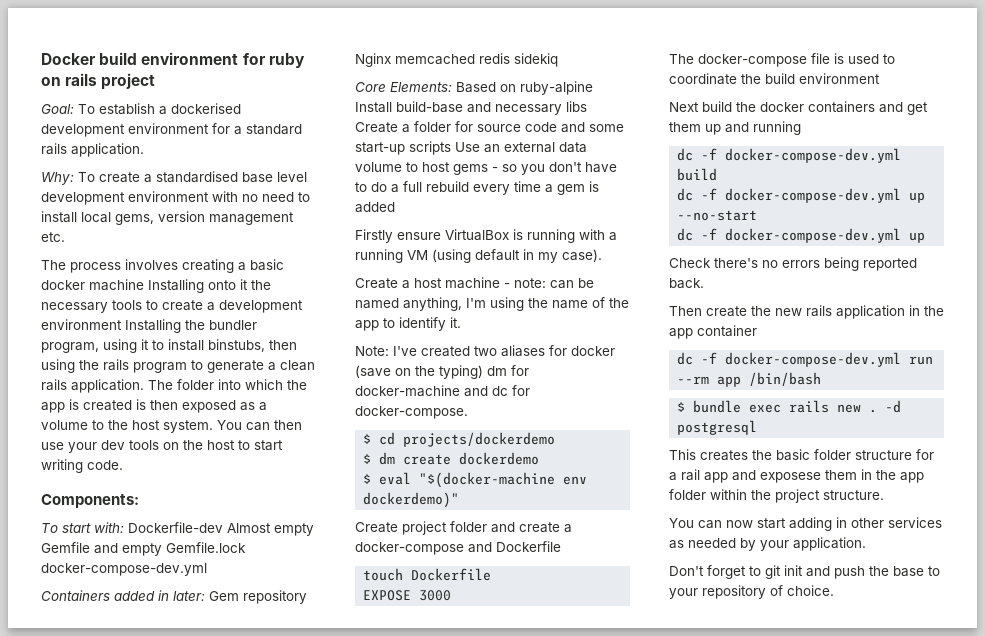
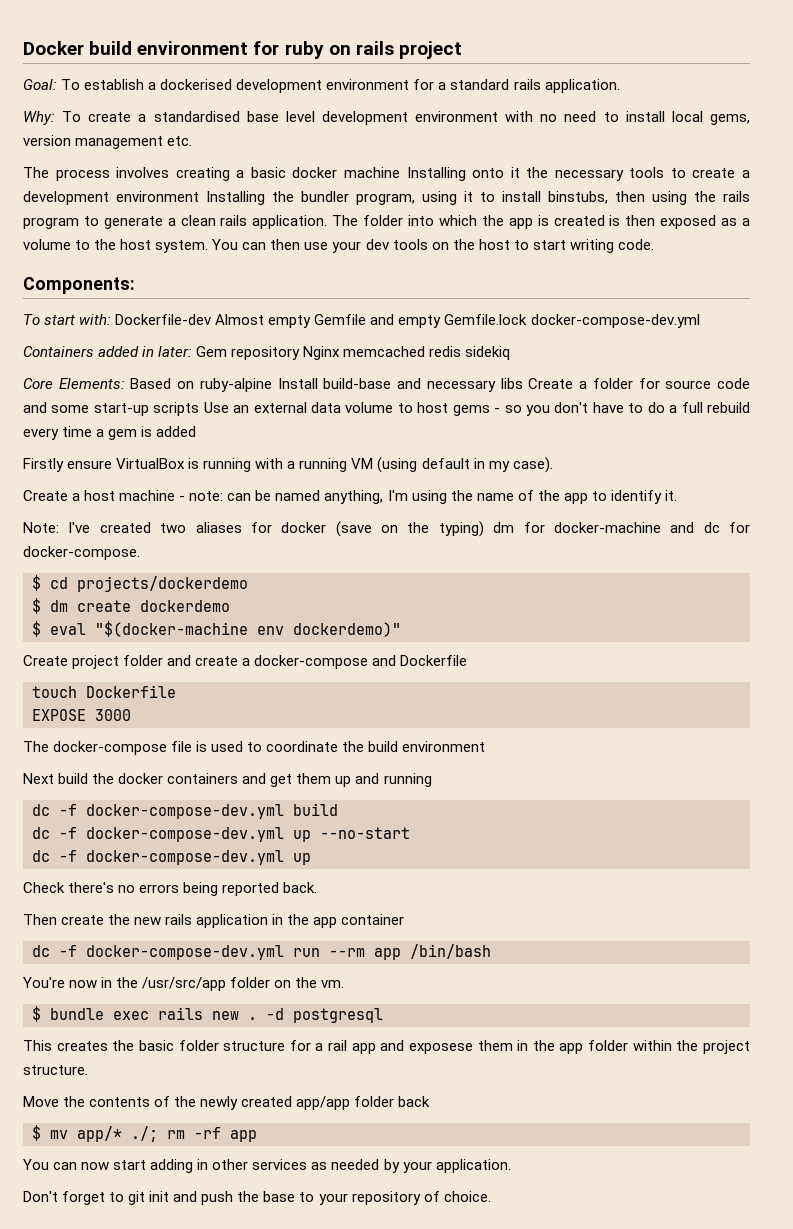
(822, 379) none -> [23,977,345,991] // You're now in the /usr/src/app folder on the vm.
(884, 495) none -> [23,1096,431,1110] [32,1125,257,1142] // Move the contents of the newly created app/app folder back // $ mv app/* ./; rm -rf app

